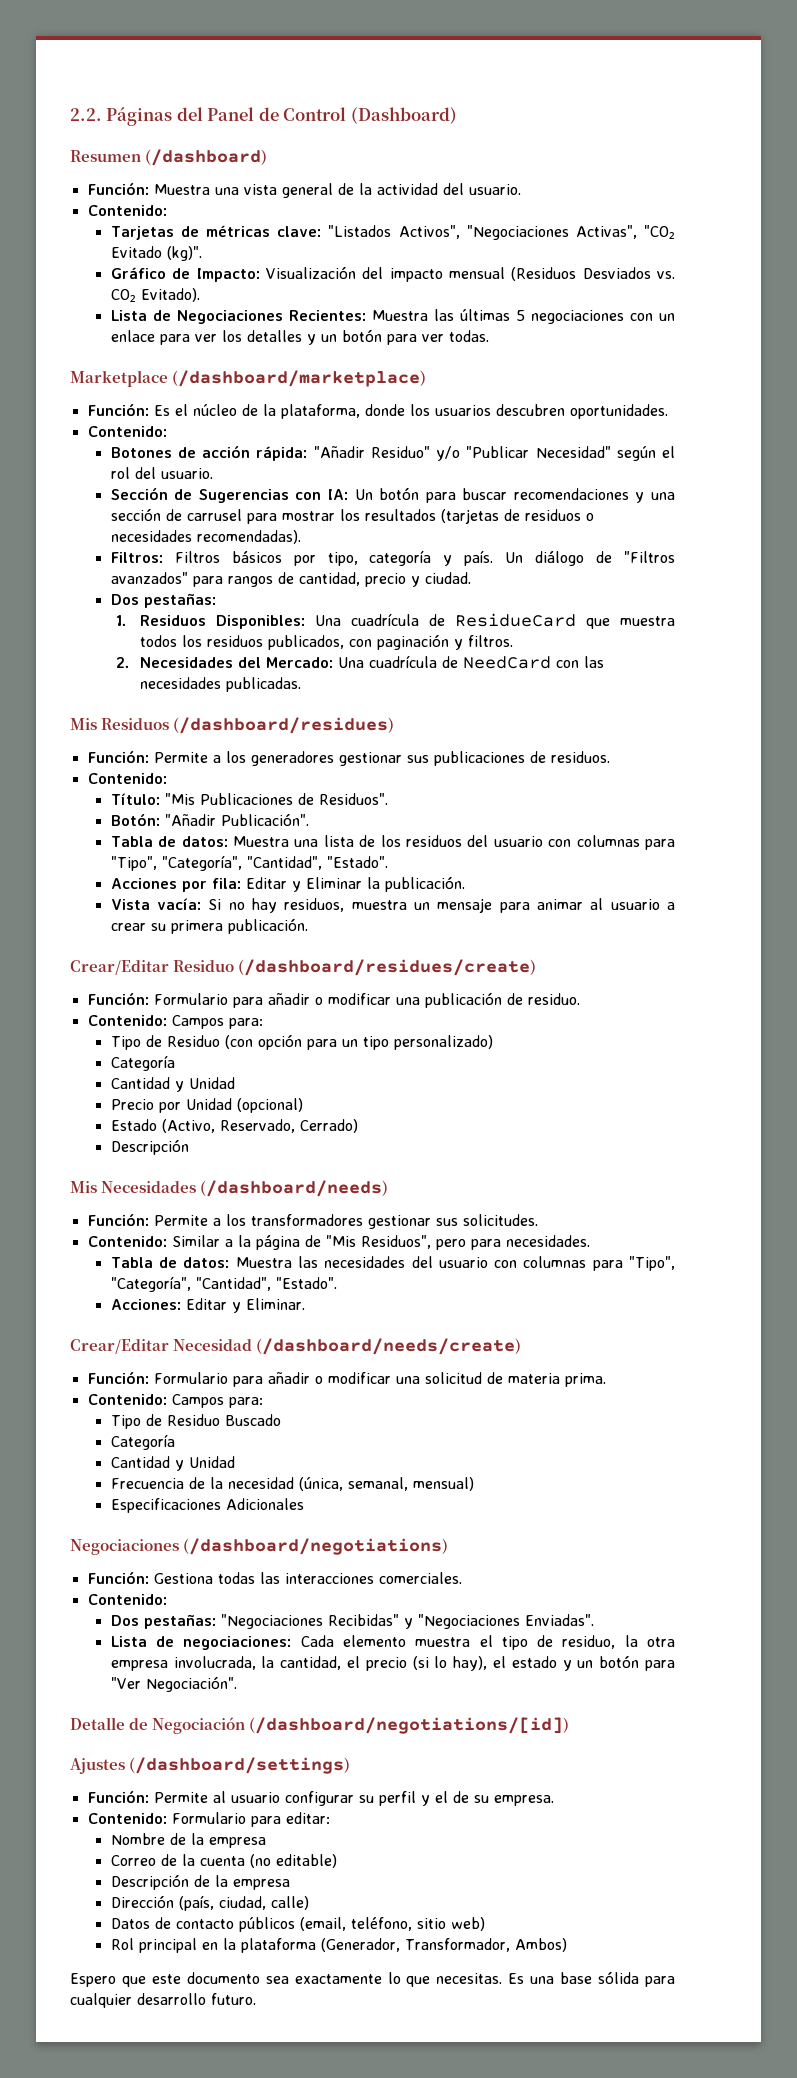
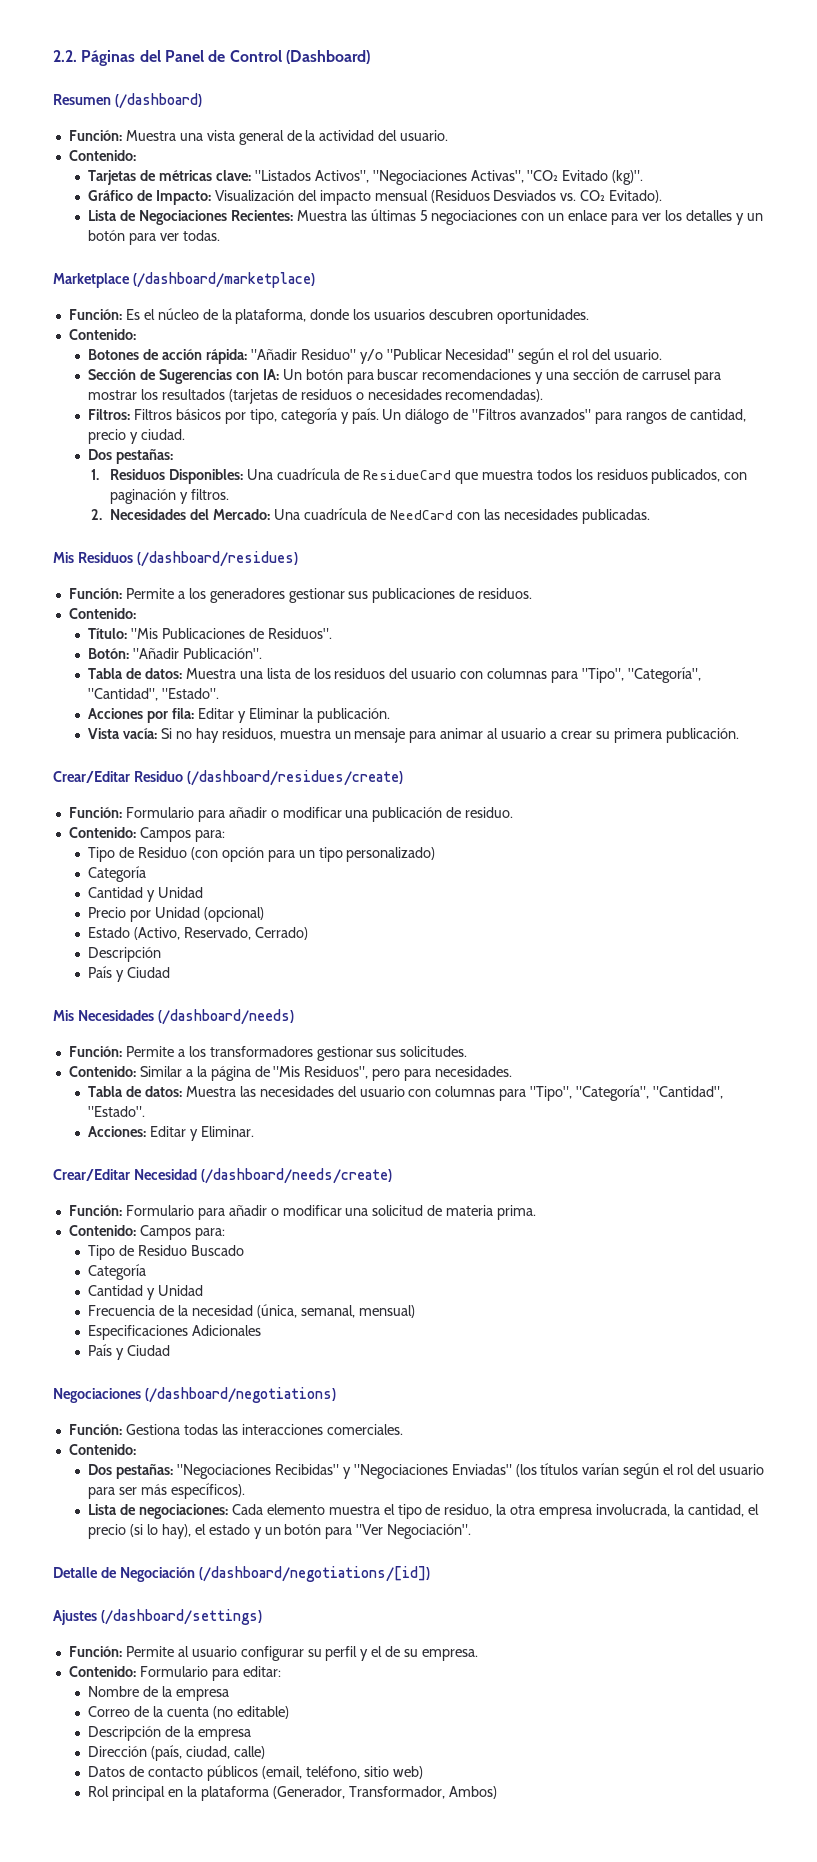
(189, 1147) none -> [88,966,170,982] // País y Ciudad
(304, 1504) none -> [88,1344,170,1360] // País y Ciudad
[524,1614,594,1626] Enviadas". -> [451,1463,764,1479] [88,1483,245,1499] Enviadas" (los títulos varían según el rol del usuario para ser más específicos).
[70,1971,675,1987] [70,1993,256,2008] // Espero que este documento sea exactamente lo que necesitas. Es una base sólida para cualquier desarrollo futuro. -> (497, 1792) none

